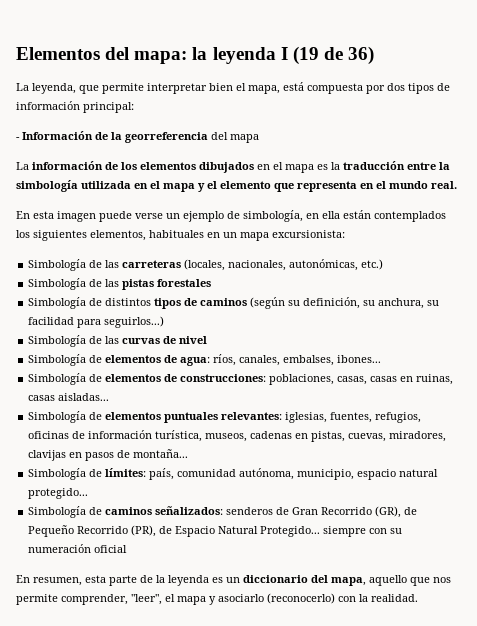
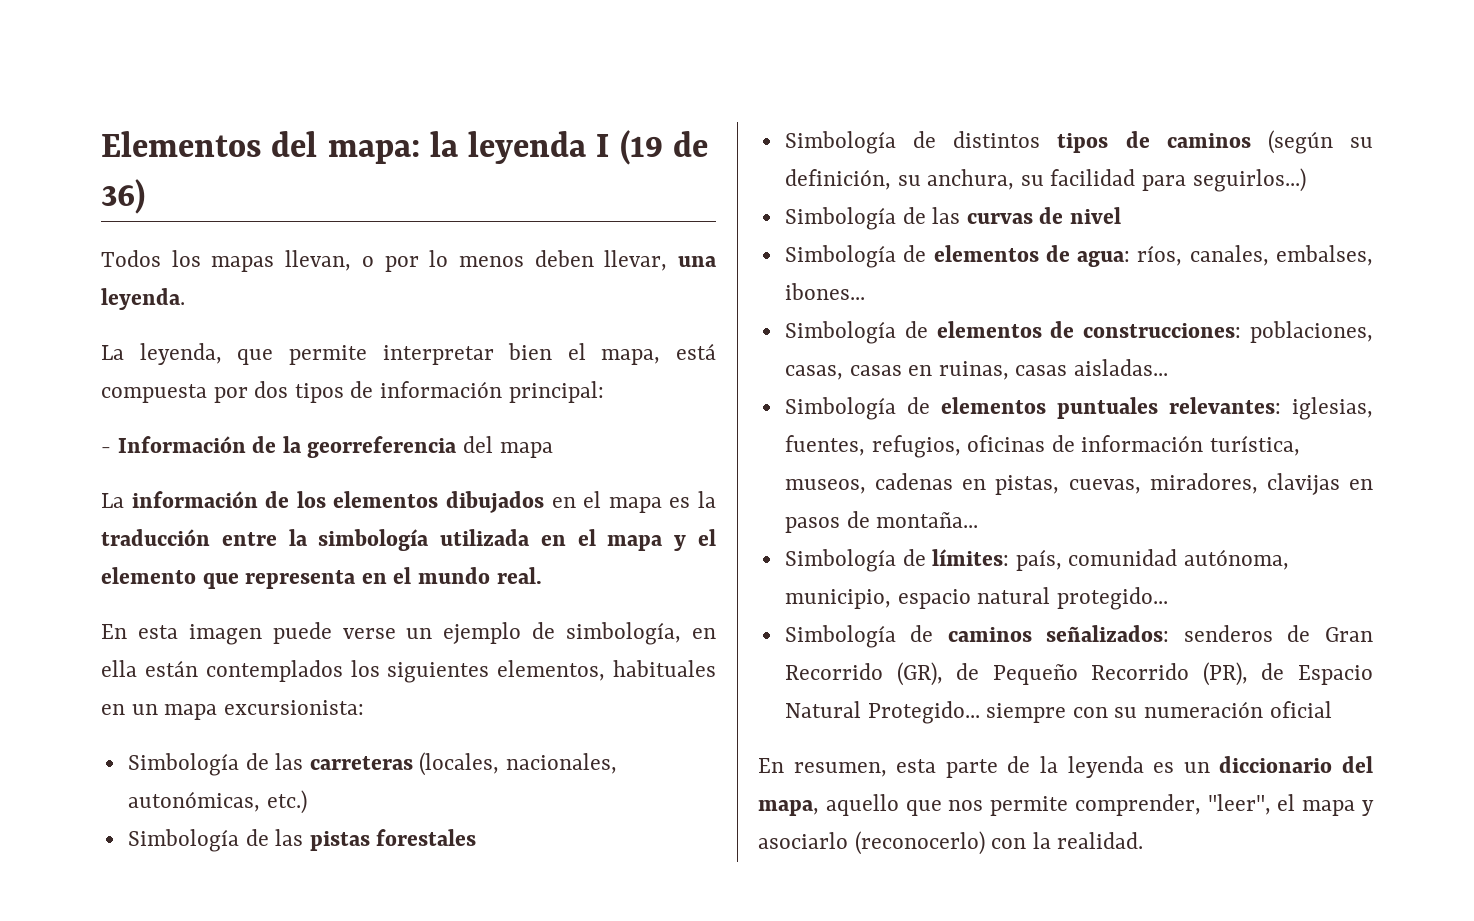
(375, 55) none -> [101,250,717,272] [101,288,185,310] // Todos los mapas llevan, o por lo menos deben llevar, una leyenda.

